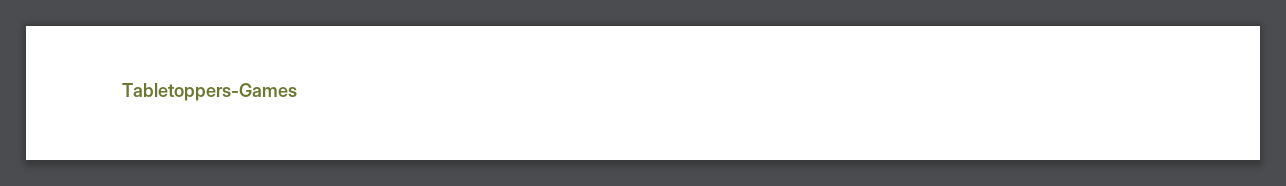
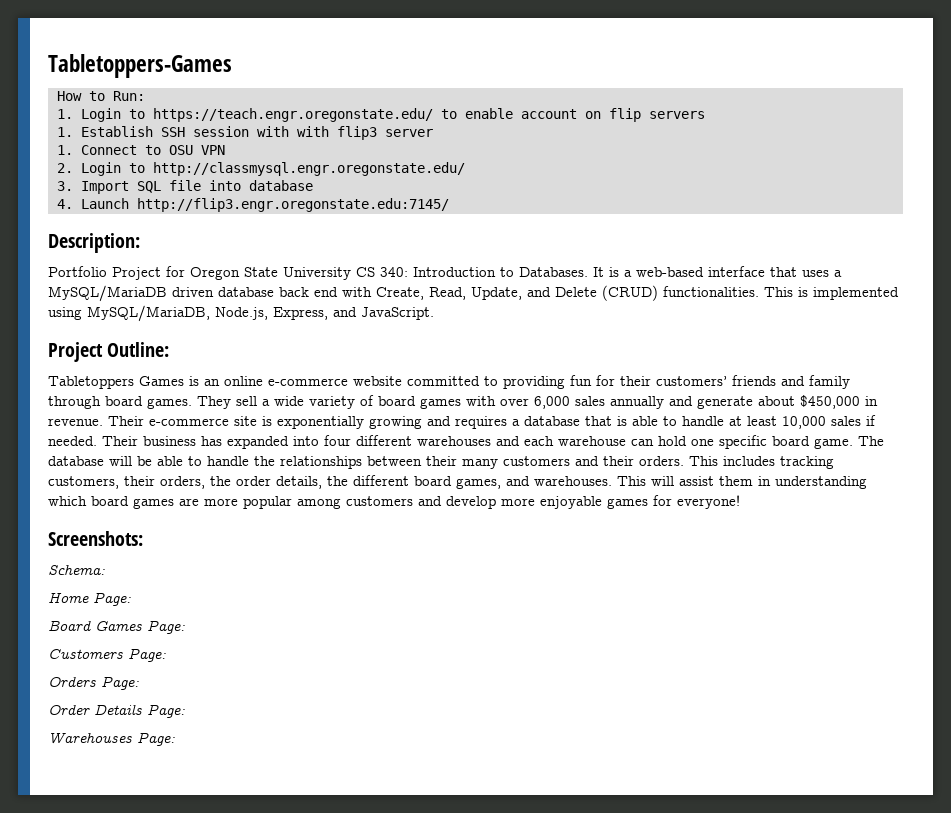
(297, 92) none -> [57,91,145,101] [57,108,705,122] [57,126,433,140] [57,145,225,155] [57,162,465,176] [57,180,313,194] [57,198,449,212] [48,233,140,253] [48,266,842,280] [48,285,899,302] [48,305,434,322] [48,342,170,362] [48,375,850,389] [48,395,878,409] [48,415,876,429] [48,435,884,449] [48,456,834,469] [48,475,867,489] [48,495,740,509] [48,531,143,546] [48,564,105,575] [48,592,131,606] [48,620,185,634] [48,648,166,662] [48,676,139,690] [48,704,185,718] [48,732,175,746] // How to Run: // 1. Login to https://teach.engr.oregonstate.edu/ to enable account on flip servers // 1. Establish SSH session with with flip3 server // 1. Connect to OSU VPN // 2. Login to http://classmysql.engr.oregonstate.edu/ // 3. Import SQL file into database // 4. Launch http://flip3.engr.oregonstate.edu:7145/ // Description: // Portfolio Project for Oregon State University CS 340: Introduction to Databases. It is a web-based interface that uses a MySQL/MariaDB driven database back end with Create, Read, Update, and Delete (CRUD) functionalities. This is implemented using MySQL/MariaDB, Node.js, Express, and JavaScript. // Project Outline: // Tabletoppers Games is an online e-commerce website committed to providing fun for their customers’ friends and family through board games. They sell a wide variety of board games with over 6,000 sales annually and generate about $450,000 in revenue. Their e-commerce site is exponentially growing and requires a database that is able to handle at least 10,000 sales if needed. Their business has expanded into four different warehouses and each warehouse can hold one specific board game. The database will be able to handle the relationships between their many customers and their orders. This includes tracking customers, their orders, the order details, the different board games, and warehouses. This will assist them in understanding which board games are more popular among customers and develop more enjoyable games for everyone! // Screenshots: // Schema: // Home Page: // Board Games Page: // Customers Page: // Orders Page: // Order Details Page: // Warehouses Page:

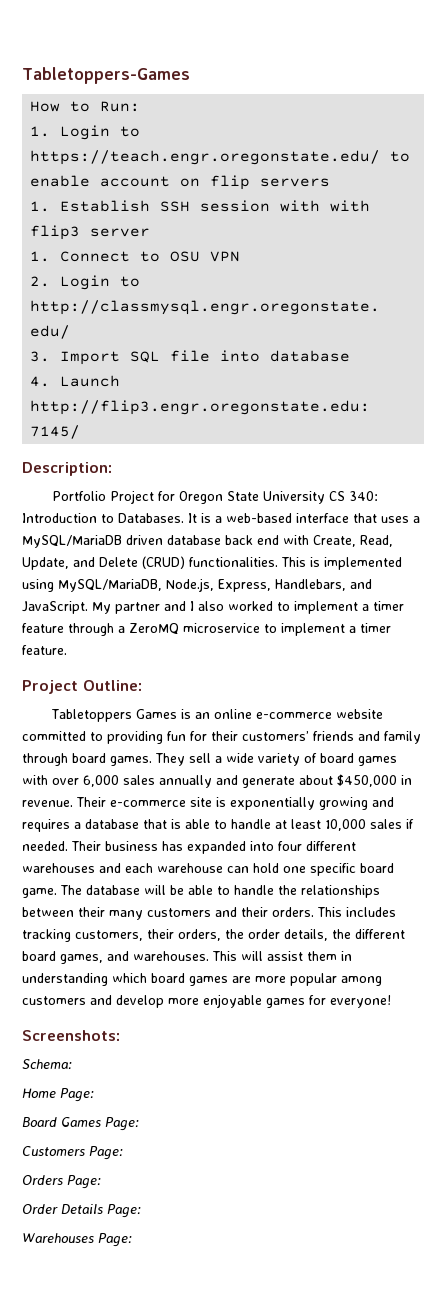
(328, 313) none -> [275,579,346,591] Handlebars,
(434, 313) none -> [92,601,404,614] [22,623,391,636] [22,645,67,655] My partner and I also worked to implement a timer feature through a ZeroMQ microservice to implement a timer feature.

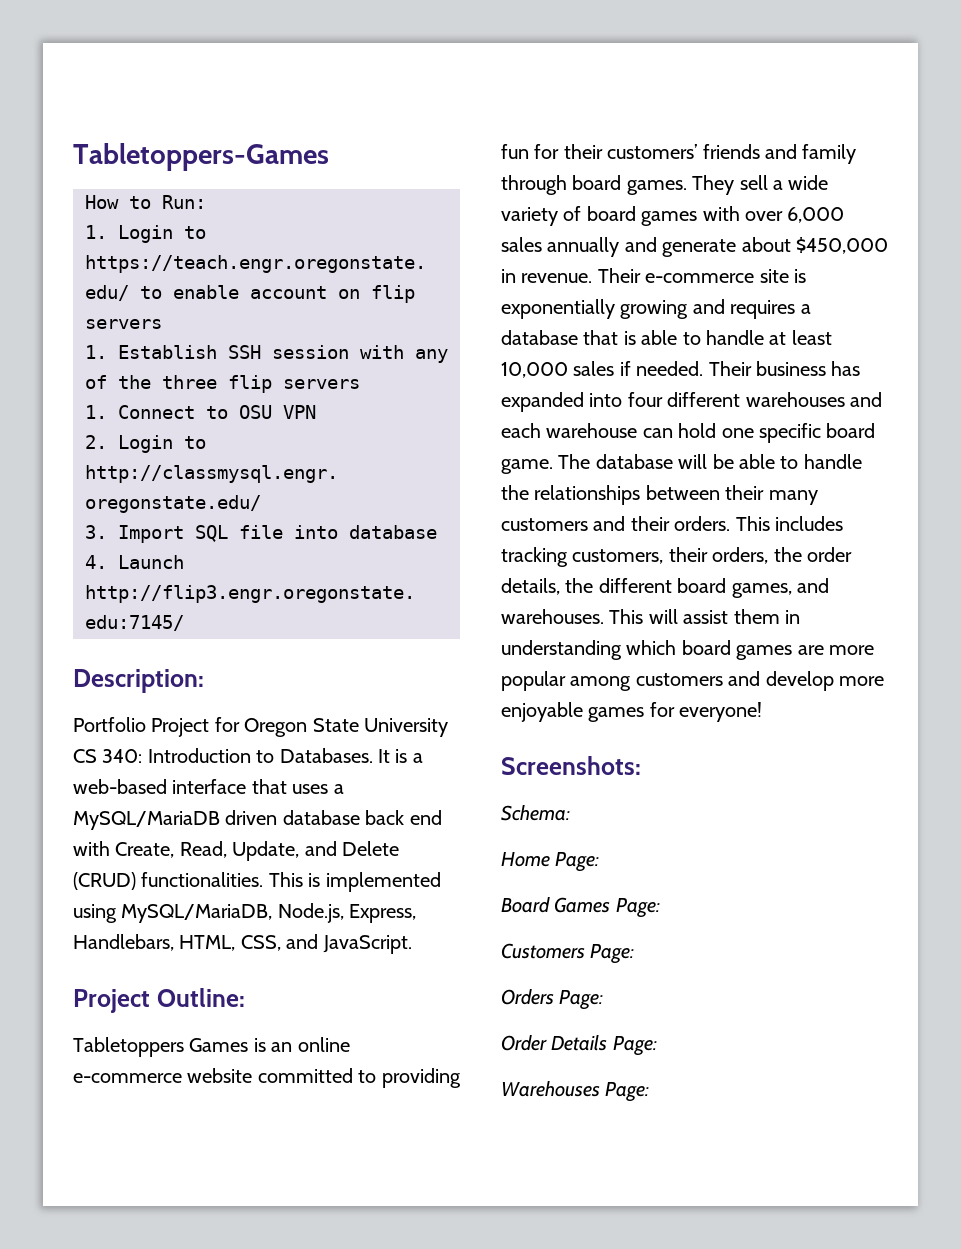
[330,200,371,212] [30,225,151,240] with flip3 server -> [415,349,448,363] [85,375,360,393] any of the three flip servers
(346, 585) none -> [179,935,281,951] HTML, CSS,
[92,601,404,614] [22,623,391,636] [22,645,67,655] My partner and I also worked to implement a timer feature through a ZeroMQ microservice to implement a timer feature. -> (412, 944) none

